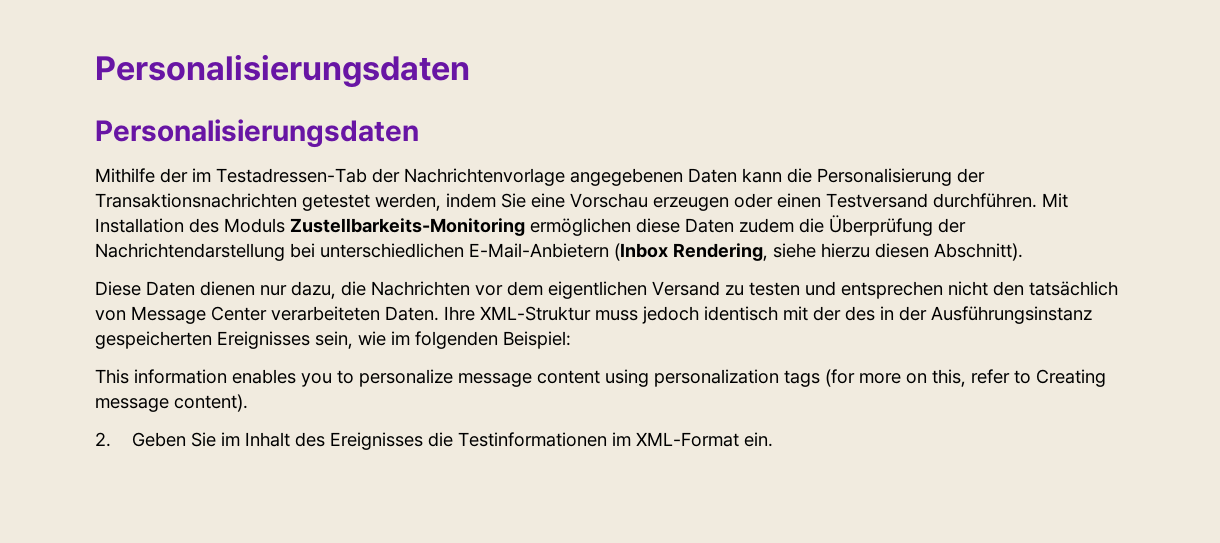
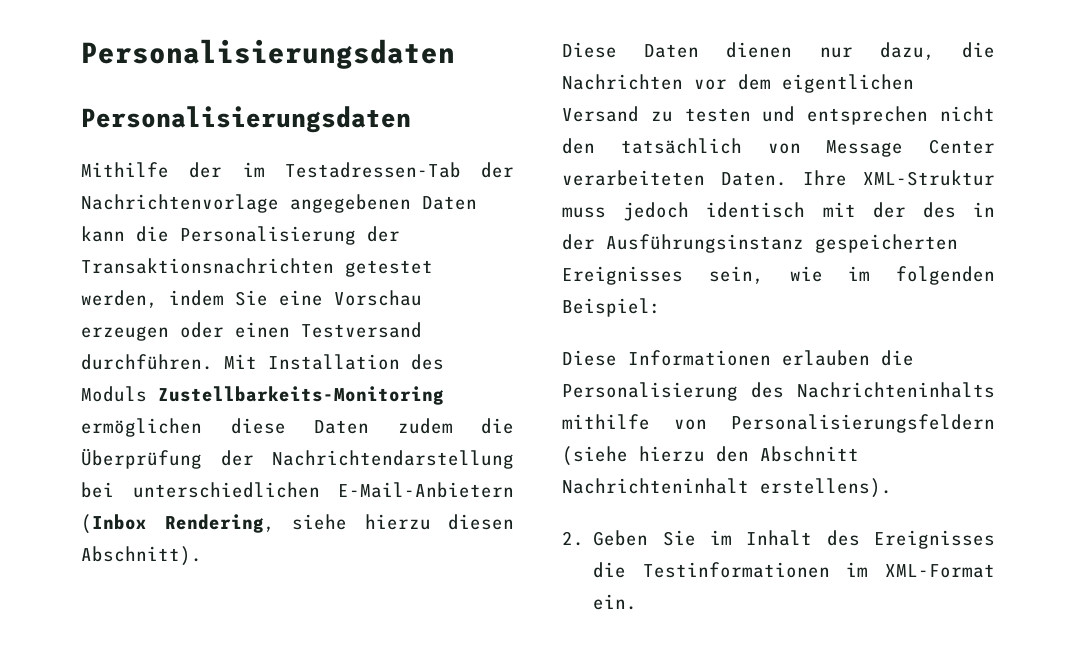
[95,369,1106,387] [95,394,248,412] This information enables you to personalize message content using personalization tags (for more on this, refer to Creating message content). -> [562,350,914,366] [562,382,995,401] [562,414,995,433] [562,446,859,466] [562,478,892,498] Diese Informationen erlauben die Personalisierung des Nachrichteninhalts mithilfe von Personalisierungsfeldern (siehe hierzu den Abschnitt Nachrichteninhalt erstellens).

